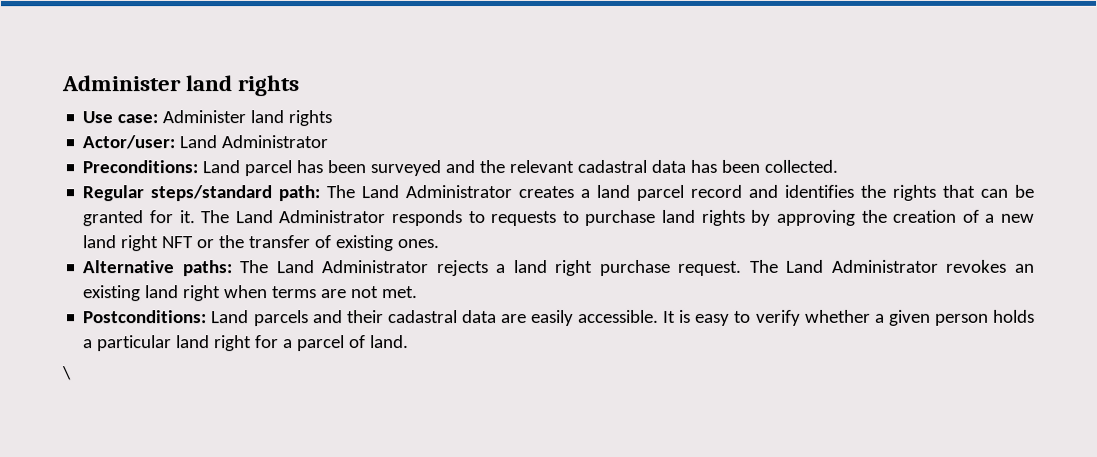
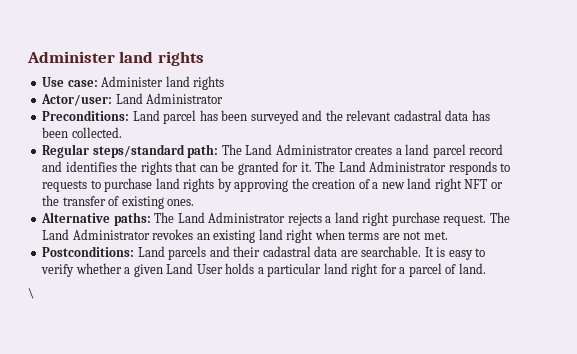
[531,309,660,327] easily accessible. -> [361,246,422,257] searchable.
[934,313,989,326] person -> [166,263,223,274] Land User

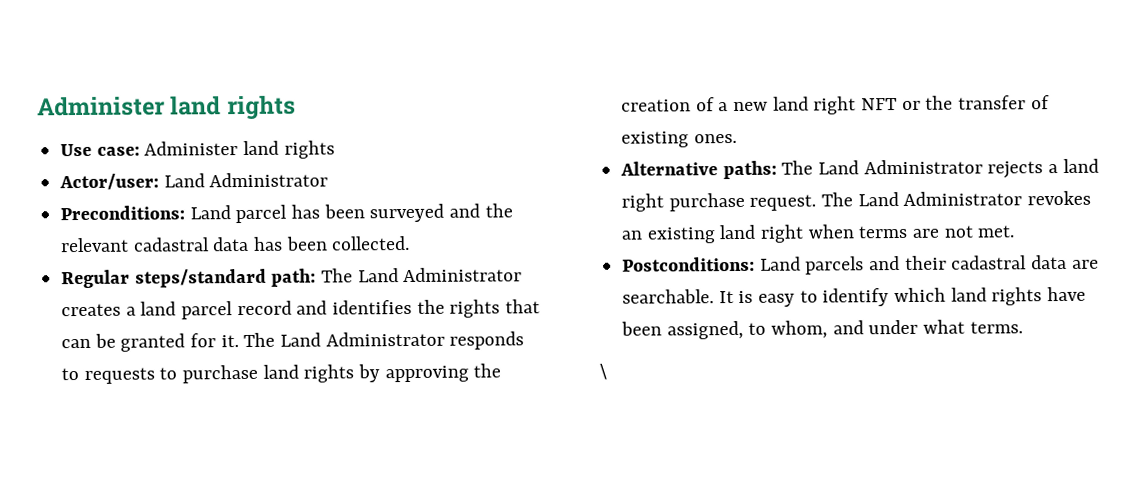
[41,263,486,277] verify whether a given Land User holds a particular land right for a parcel of land. -> [822,286,1087,307] [621,319,1023,340] identify which land rights have been assigned, to whom, and under what terms.

